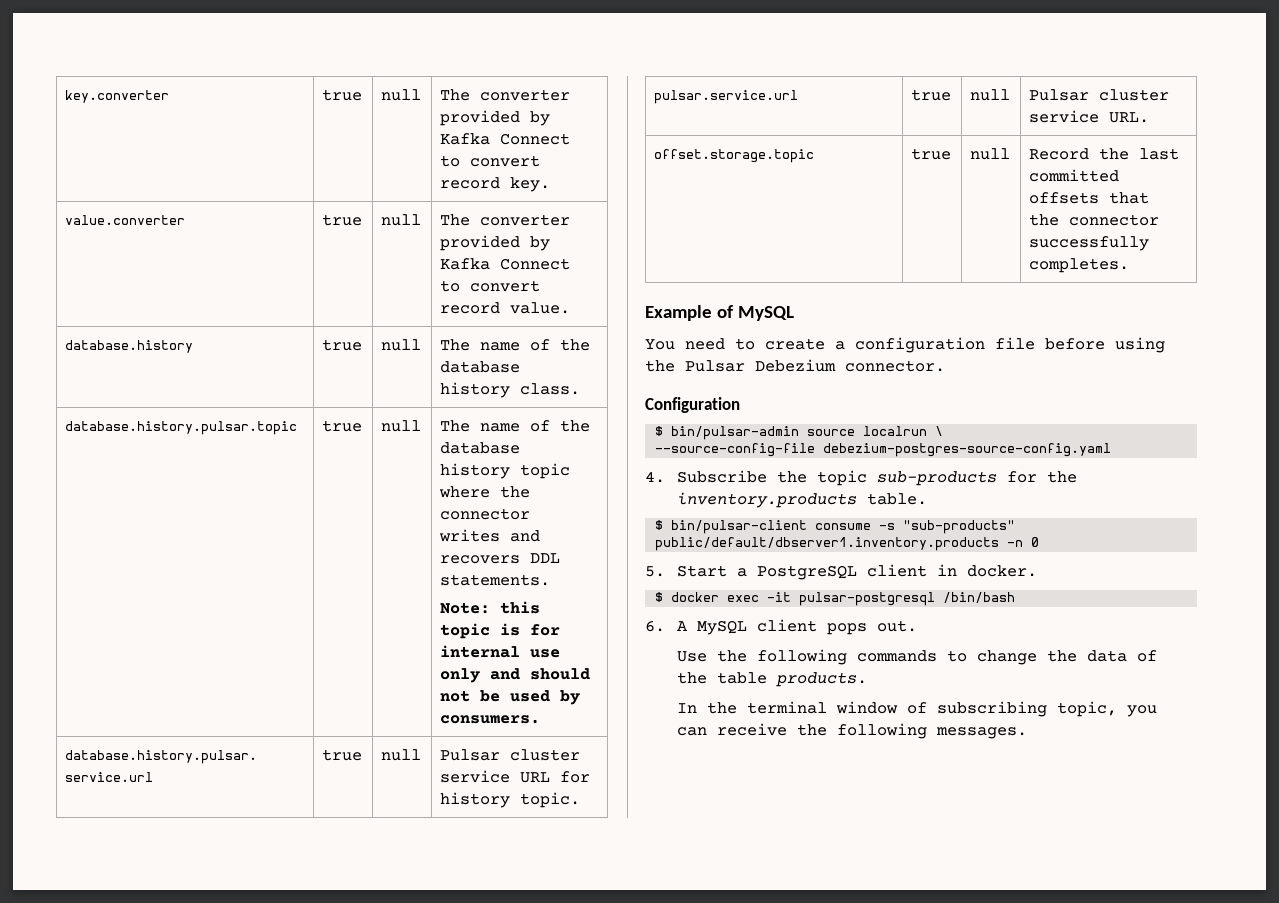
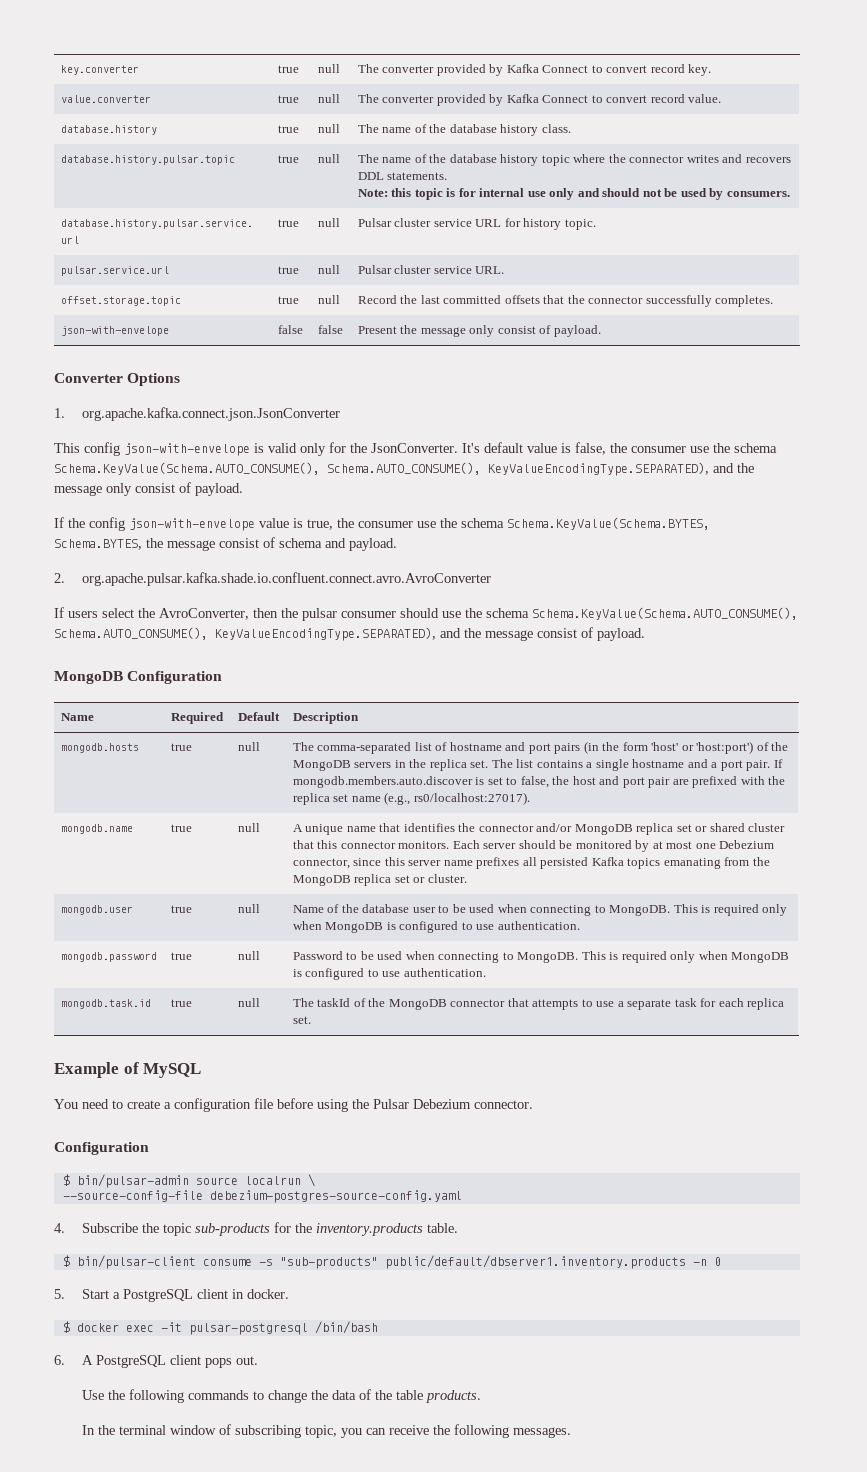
(1129, 265) none -> [60,326,169,336] [277,325,303,334] [317,325,343,334] [357,325,601,337] [54,373,181,386] [54,407,340,421] [54,442,777,456] [54,462,754,476] [54,482,243,496] [54,517,710,531] [54,537,397,551] [54,572,491,586] [54,607,798,621] [54,627,645,641] [54,671,223,684] [60,713,94,721] [170,712,224,724] [237,712,280,721] [292,712,359,724] [60,743,139,753] [170,743,192,751] [237,742,260,751] [292,741,789,754] [292,759,783,771] [292,776,786,788] [292,792,530,805] [60,824,133,834] [170,824,192,832] [237,823,260,832] [292,823,786,835] [292,840,775,852] [292,857,770,869] [292,874,467,886] [60,905,133,915] [170,905,192,913] [237,904,260,913] [292,904,788,916] [292,921,580,933] [60,952,157,962] [170,952,192,960] [237,951,260,960] [292,951,790,963] [292,968,486,980] [60,999,151,1009] [170,999,192,1007] [237,998,260,1007] [292,998,785,1010] [292,1016,311,1024] // json-with-envelope | false | false | Present the message only consist of payload. // Converter Options // 1. org.apache.kafka.connect.json.JsonConverter // This config json-with-envelope is valid only for the JsonConverter. It's default value is false, the consumer use the schema Schema.KeyValue(Schema.AUTO_CONSUME(), Schema.AUTO_CONSUME(), KeyValueEncodingType.SEPARATED), and the message only consist of payload. // If the config json-with-envelope value is true, the consumer use the schema Schema.KeyValue(Schema.BYTES, Schema.BYTES, the message consist of schema and payload. // 2. org.apache.pulsar.kafka.shade.io.confluent.connect.avro.AvroConverter // If users select the AvroConverter, then the pulsar consumer should use the schema Schema.KeyValue(Schema.AUTO_CONSUME(), Schema.AUTO_CONSUME(), KeyValueEncodingType.SEPARATED), and the message consist of payload. // MongoDB Configuration // Name | Required | Default | Description // mongodb.hosts | true | null | The comma-separated list of hostname and port pairs (in the form 'host' or 'host:port') of the MongoDB servers in the replica set. The list contains a single hostname and a port pair. If mongodb.members.auto.discover is set to false, the host and port pair are prefixed with the replica set name (e.g., rs0/localhost:27017). // mongodb.name | true | null | A unique name that identifies the connector and/or MongoDB replica set or shared cluster that this connector monitors. Each server should be monitored by at most one Debezium connector, since this server name prefixes all persisted Kafka topics emanating from the MongoDB replica set or cluster. // mongodb.user | true | null | Name of the database user to be used when connecting to MongoDB. This is required only when MongoDB is configured to use authentication. // mongodb.password | true | null | Password to be used when connecting to MongoDB. This is required only when MongoDB is configured to use authentication. // mongodb.task.id | true | null | The taskId of the MongoDB connector that attempts to use a separate task for each replica set.
[697,620,748,635] MySQL -> [95,1355,166,1368] PostgreSQL

